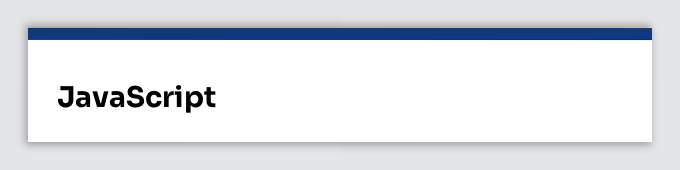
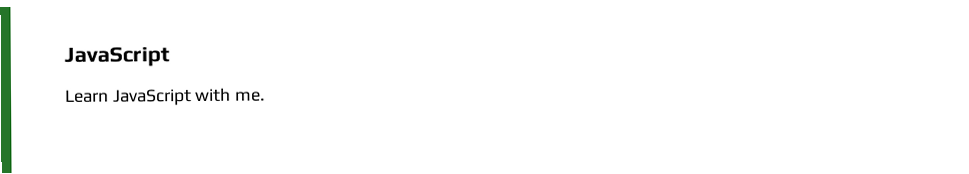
[56,84,217,113] JavaScript -> [64,46,170,67] [65,87,266,106] JavaScript // Learn JavaScript with me.

